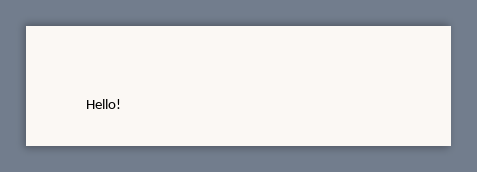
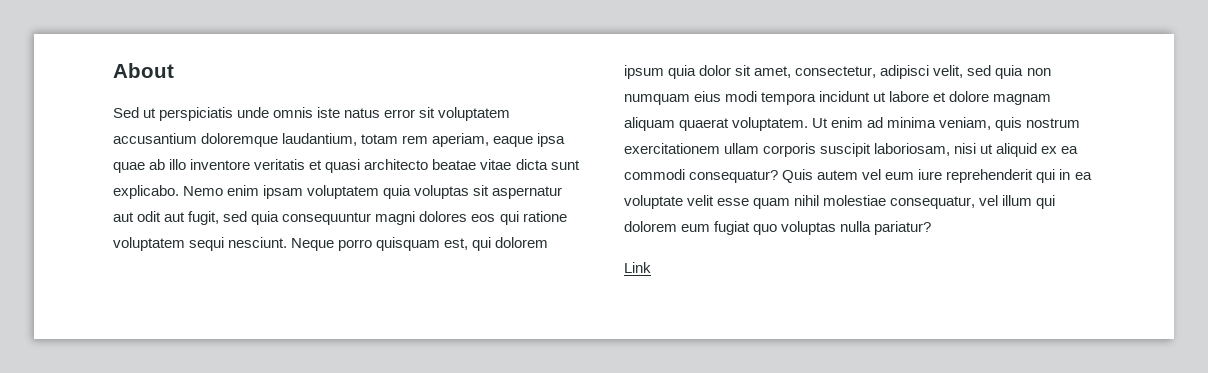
[86,99,121,109] Hello! -> [113,63,174,78] [113,107,511,121] [113,133,566,147] [113,159,580,173] [113,185,563,199] [113,211,567,225] [113,237,549,251] [624,65,1051,79] [624,91,1052,105] [624,117,1081,131] [624,143,1079,157] [624,169,1092,183] [624,195,1056,209] [624,221,932,235] [624,262,651,273] About // Sed ut perspiciatis unde omnis iste natus error sit voluptatem accusantium doloremque laudantium, totam rem aperiam, eaque ipsa quae ab illo inventore veritatis et quasi architecto beatae vitae dicta sunt explicabo. Nemo enim ipsam voluptatem quia voluptas sit aspernatur aut odit aut fugit, sed quia consequuntur magni dolores eos qui ratione voluptatem sequi nesciunt. Neque porro quisquam est, qui dolorem ipsum quia dolor sit amet, consectetur, adipisci velit, sed quia non numquam eius modi tempora incidunt ut labore et dolore magnam aliquam quaerat voluptatem. Ut enim ad minima veniam, quis nostrum exercitationem ullam corporis suscipit laboriosam, nisi ut aliquid ex ea commodi consequatur? Quis autem vel eum iure reprehenderit qui in ea voluptate velit esse quam nihil molestiae consequatur, vel illum qui dolorem eum fugiat quo voluptas nulla pariatur? // Link

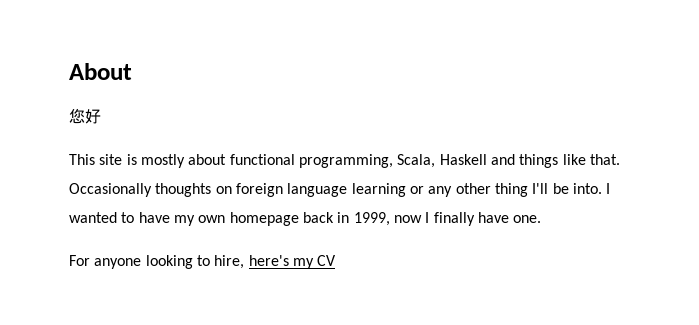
[113,107,511,121] [113,133,566,147] [113,159,580,173] [113,185,563,199] [113,211,567,225] [113,237,549,251] [624,65,1051,79] [624,91,1052,105] [624,117,1081,131] [624,143,1079,157] [624,169,1092,183] [624,195,1056,209] [624,221,932,235] [624,262,651,273] Sed ut perspiciatis unde omnis iste natus error sit voluptatem accusantium doloremque laudantium, totam rem aperiam, eaque ipsa quae ab illo inventore veritatis et quasi architecto beatae vitae dicta sunt explicabo. Nemo enim ipsam voluptatem quia voluptas sit aspernatur aut odit aut fugit, sed quia consequuntur magni dolores eos qui ratione voluptatem sequi nesciunt. Neque porro quisquam est, qui dolorem ipsum quia dolor sit amet, consectetur, adipisci velit, sed quia non numquam eius modi tempora incidunt ut labore et dolore magnam aliquam quaerat voluptatem. Ut enim ad minima veniam, quis nostrum exercitationem ullam corporis suscipit laboriosam, nisi ut aliquid ex ea commodi consequatur? Quis autem vel eum iure reprehenderit qui in ea voluptate velit esse quam nihil molestiae consequatur, vel illum qui dolorem eum fugiat quo voluptas nulla pariatur? // Link -> [69,108,101,124] [69,154,620,168] [69,183,611,197] [69,212,542,226] [69,255,337,269] 您好 // This site is mostly about functional programming, Scala, Haskell and things like that. Occasionally thoughts on foreign language learning or any other thing I'll be into. I wanted to have my own homepage back in 1999, now I finally have one. // For anyone looking to hire, here's my CV

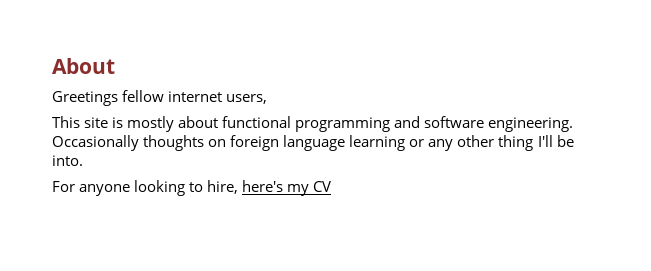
[69,108,101,124] 您好 -> [52,90,268,106] Greetings fellow internet users,
[298,154,620,168] programming, Scala, Haskell and things like that. -> [295,116,574,132] programming and software engineering.
[606,183,611,194] [69,212,542,226] I wanted to have my own homepage back in 1999, now I finally have one. -> (83, 160) none

